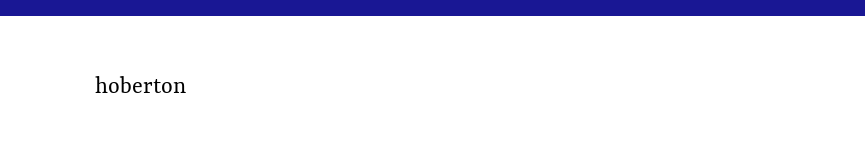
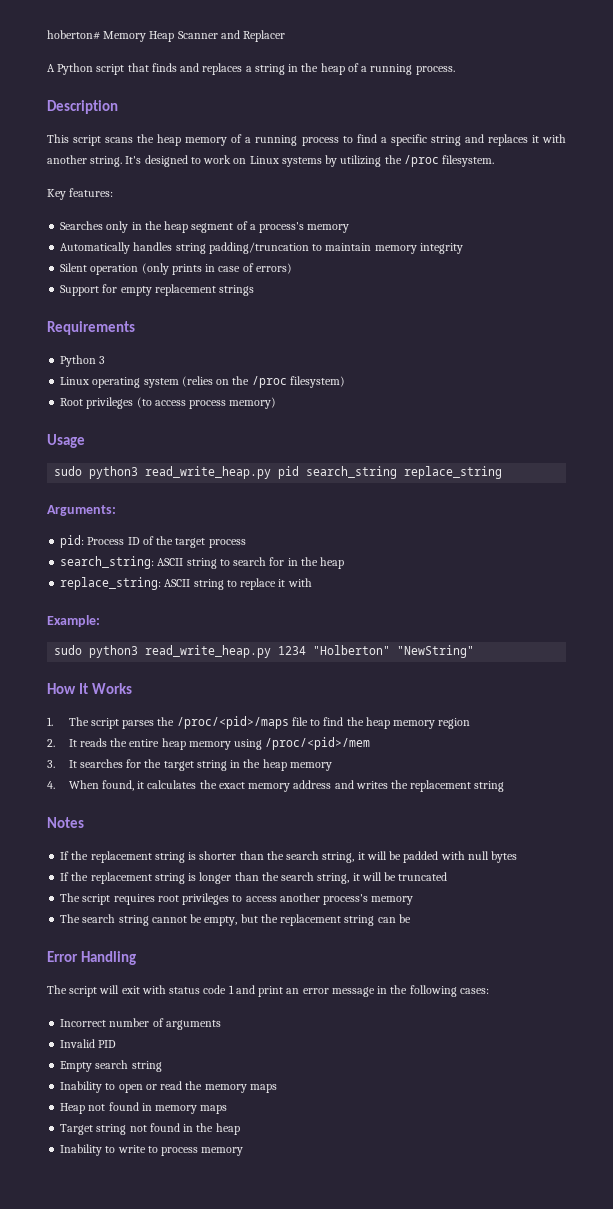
[95,76,186,93] hoberton -> [47,30,286,42] [47,63,455,75] [47,100,118,114] [47,134,566,146] [47,155,495,167] [47,188,114,200] [60,221,350,233] [60,242,463,254] [60,263,292,275] [60,284,255,296] [47,321,135,335] [60,355,106,367] [60,376,345,388] [60,397,277,409] [47,434,85,448] [54,466,503,479] [47,505,116,516] [60,535,246,548] [60,556,345,569] [60,577,312,590] [47,615,100,627] [54,645,475,658] [47,683,132,694] [47,716,471,729] [47,737,371,750] [47,759,332,771] [47,780,505,792] [47,817,84,828] [60,851,518,863] [60,872,448,884] [60,893,414,905] [60,914,411,926] [47,951,136,965] [47,985,489,997] [60,1018,221,1030] [60,1039,117,1048] [60,1060,162,1072] [60,1081,277,1093] [60,1102,228,1114] [60,1123,240,1135] [60,1144,244,1156] hoberton# Memory Heap Scanner and Replacer // A Python script that finds and replaces a string in the heap of a running process. // Description // This script scans the heap memory of a running process to find a specific string and replaces it with another string. It's designed to work on Linux systems by utilizing the /proc filesystem. // Key features: // Searches only in the heap segment of a process's memory // Automatically handles string padding/truncation to maintain memory integrity // Silent operation (only prints in case of errors) // Support for empty replacement strings // Requirements // Python 3 // Linux operating system (relies on the /proc filesystem) // Root privileges (to access process memory) // Usage // sudo python3 read_write_heap.py pid search_string replace_string // Arguments: // pid: Process ID of the target process // search_string: ASCII string to search for in the heap // replace_string: ASCII string to replace it with // Example: // sudo python3 read_write_heap.py 1234 "Holberton" "NewString" // How It Works // 1. The script parses the /proc/<pid>/maps file to find the heap memory region // 2. It reads the entire heap memory using /proc/<pid>/mem // 3. It searches for the target string in the heap memory // 4. When found, it calculates the exact memory address and writes the replacement string // Notes // If the replacement string is shorter than the search string, it will be padded with null bytes // If the replacement string is longer than the search string, it will be truncated // The script requires root privileges to access another process's memory // The search string cannot be empty, but the replacement string can be // Error Handling // The script will exit with status code 1 and print an error message in the following cases: // Incorrect number of arguments // Invalid PID // Empty search string // Inability to open or read the memory maps // Heap not found in memory maps // Target string not found in the heap // Inability to write to process memory

